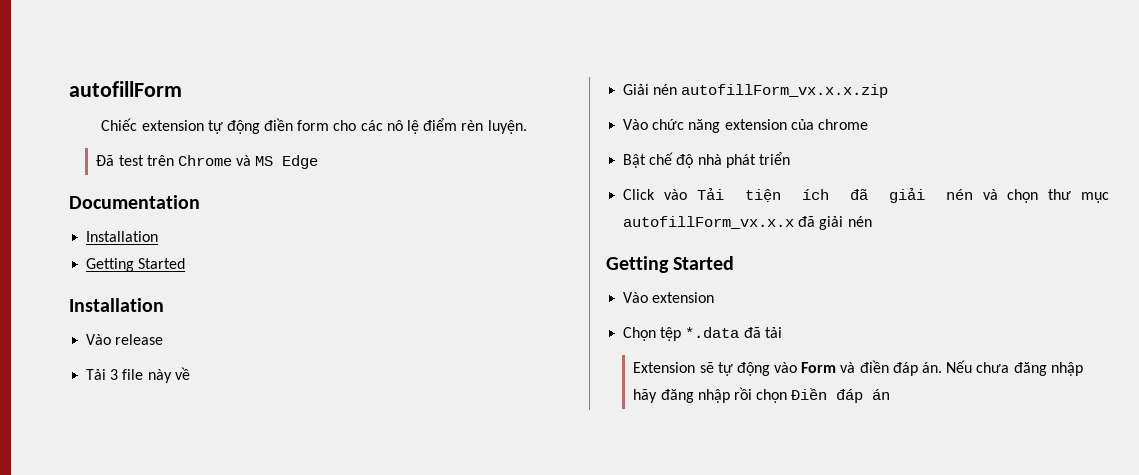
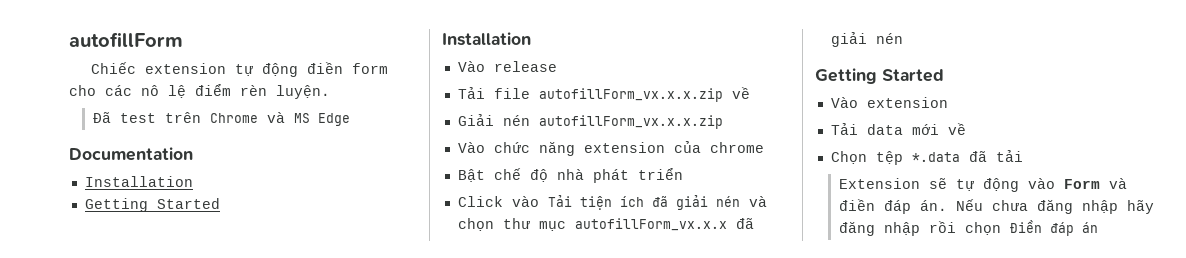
[110,369,172,383] 3 file này -> [493,88,723,102] file autofillForm_vx.x.x.zip
(715, 297) none -> [830,123,966,135] // Tải data mới về

